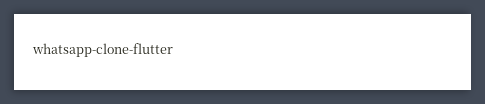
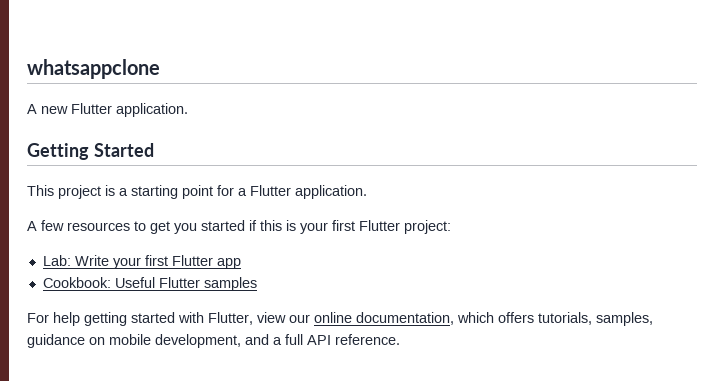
[32,43,173,57] whatsapp-clone-flutter -> [27,59,160,79] [27,103,188,117] [27,143,154,160] [27,185,367,199] [27,220,451,234] [42,255,241,269] [42,277,257,291] [27,312,653,326] [27,334,400,348] whatsappclone // A new Flutter application. // Getting Started // This project is a starting point for a Flutter application. // A few resources to get you started if this is your first Flutter project: // Lab: Write your first Flutter app // Cookbook: Useful Flutter samples // For help getting started with Flutter, view our online documentation, which offers tutorials, samples, guidance on mobile development, and a full API reference.

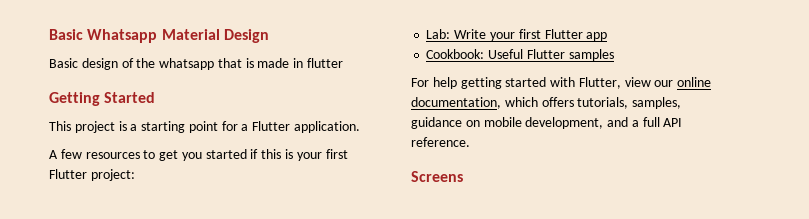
[27,59,160,79] [27,103,188,117] whatsappclone // A new Flutter application. -> [49,29,269,43] [49,58,344,70] Basic Whatsapp Material Design // Basic design of the whatsapp that is made in flutter
(400, 339) none -> [411,171,463,182] // Screens

